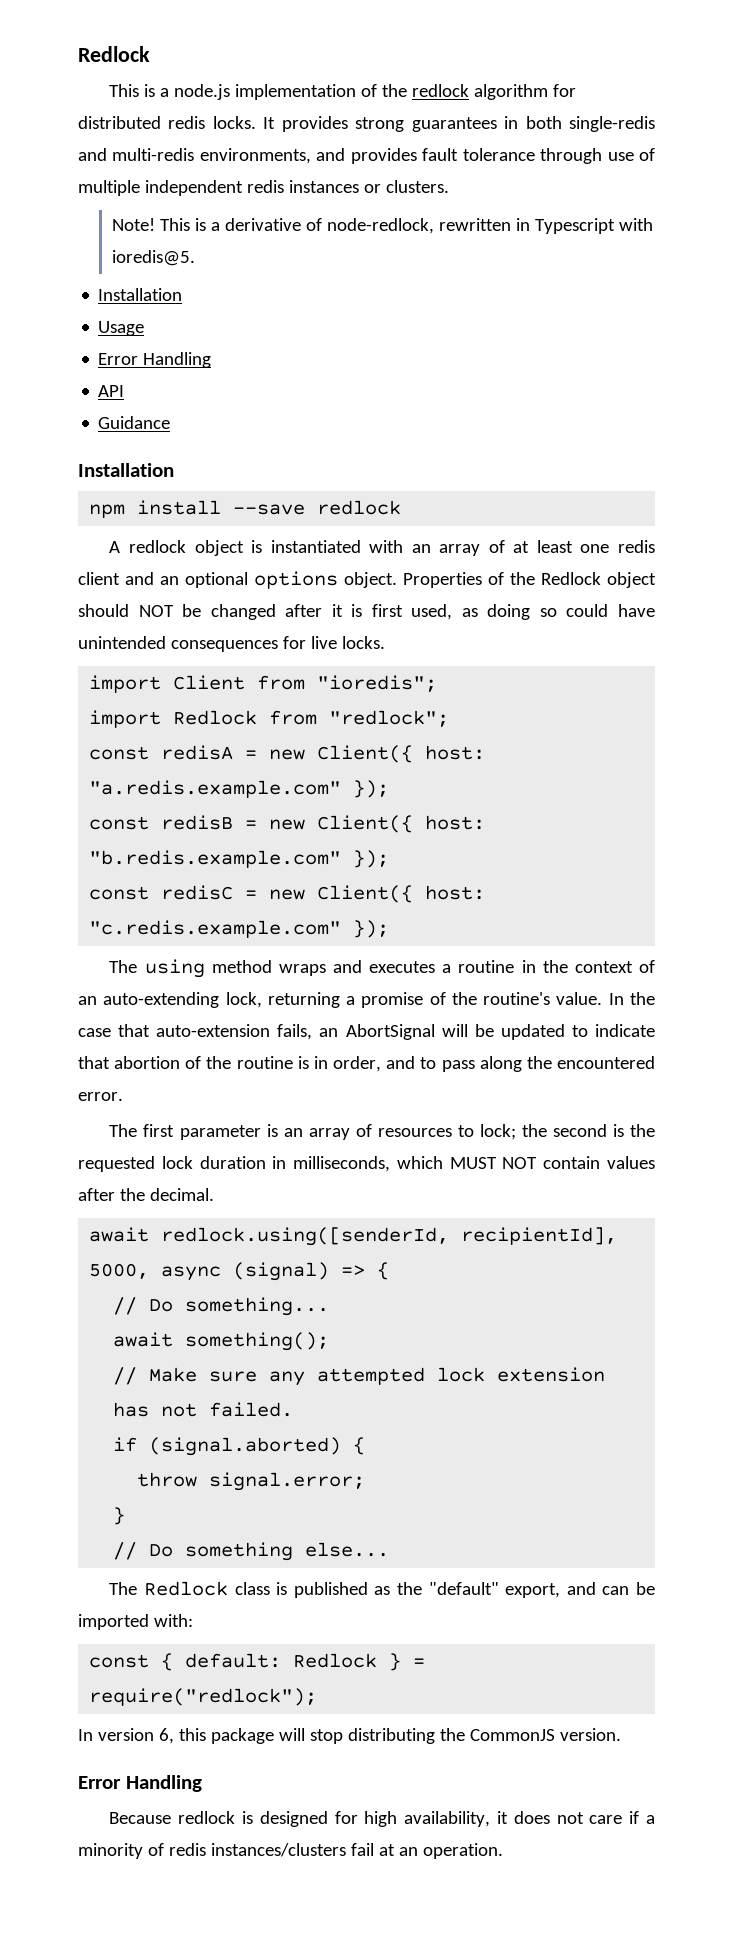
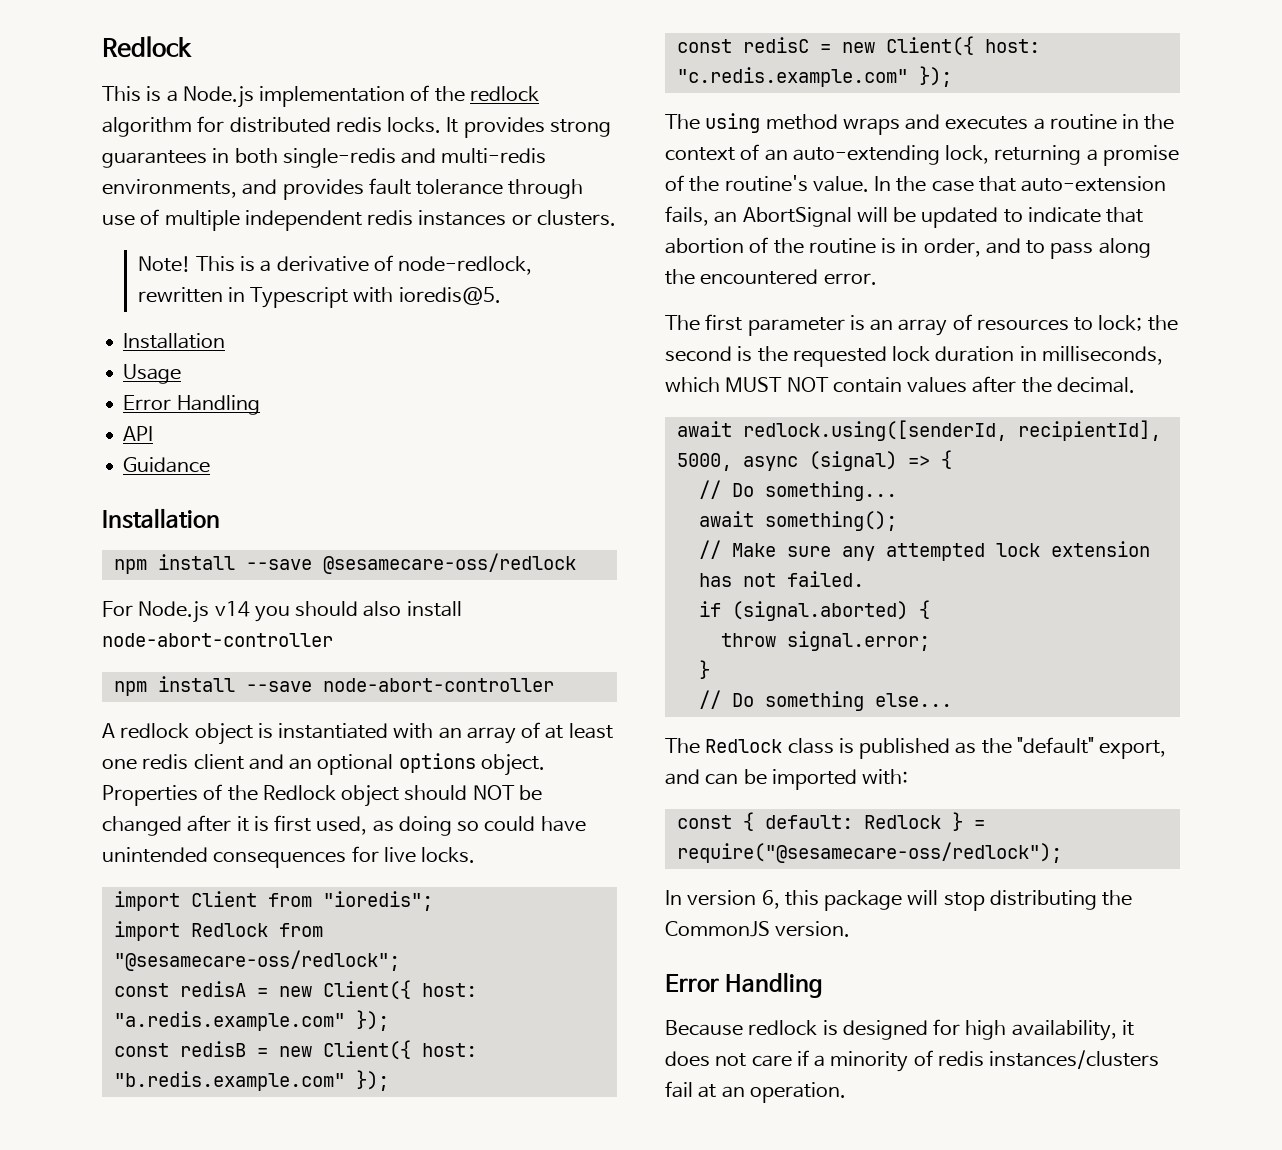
[174,84,231,100] node.js -> [182,86,254,108] Node.js
[317,500,402,515] redlock -> [322,553,576,574] [102,601,462,623] [102,633,333,647] [113,676,554,696] @sesamecare-oss/redlock // For Node.js v14 you should also install node-abort-controller // npm install --save node-abort-controller
[329,710,450,727] "redlock"; -> [113,950,400,971] "@sesamecare-oss/redlock";
[89,1688,318,1706] require("redlock"); -> [676,842,1062,863] require("@sesamecare-oss/redlock");

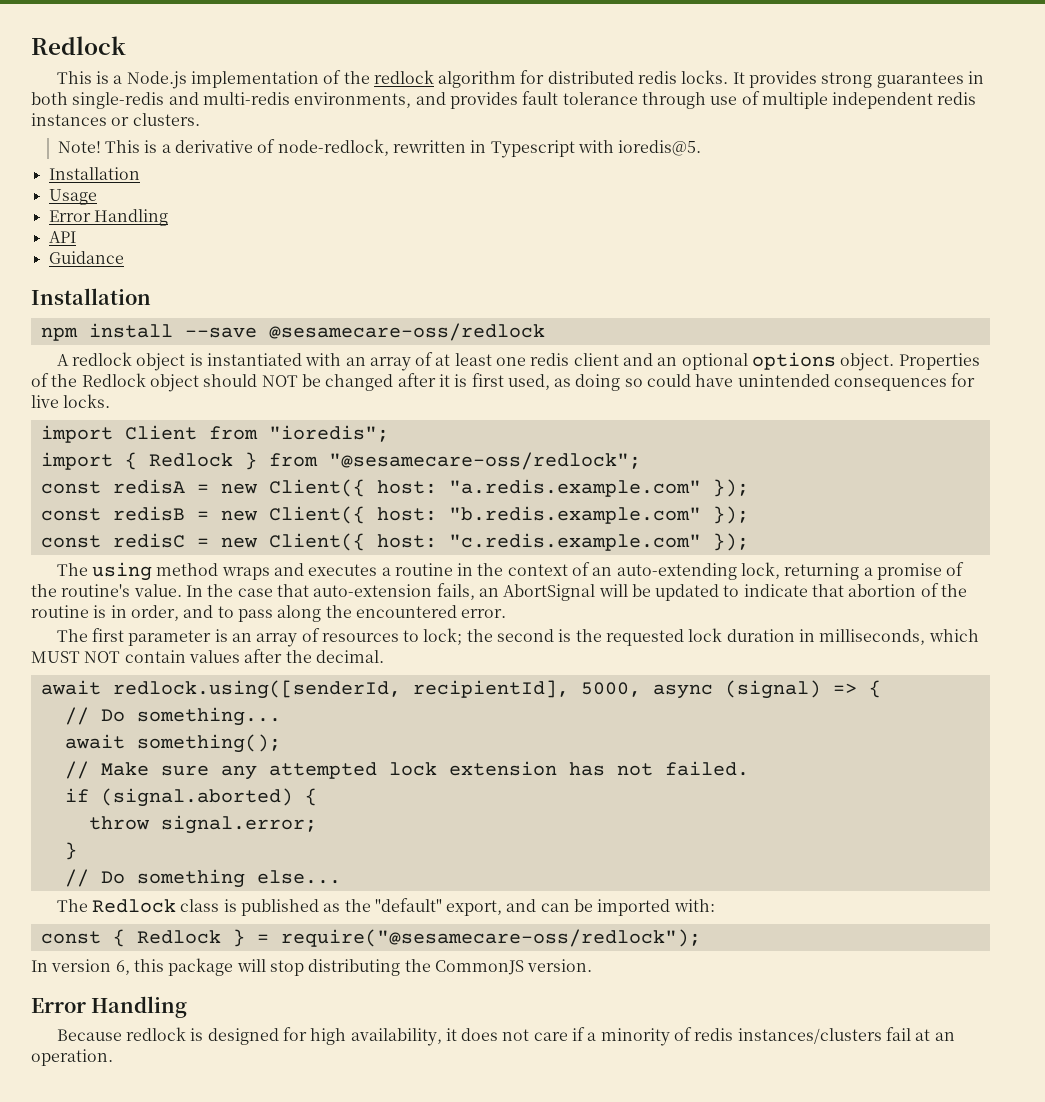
[102,601,462,623] [102,633,333,647] [113,676,554,696] // For Node.js v14 you should also install node-abort-controller // npm install --save node-abort-controller -> (545, 332) none
[190,923,268,937] Redlock -> [124,452,257,470] { Redlock }
[764,815,853,829] default: -> (125, 938) none

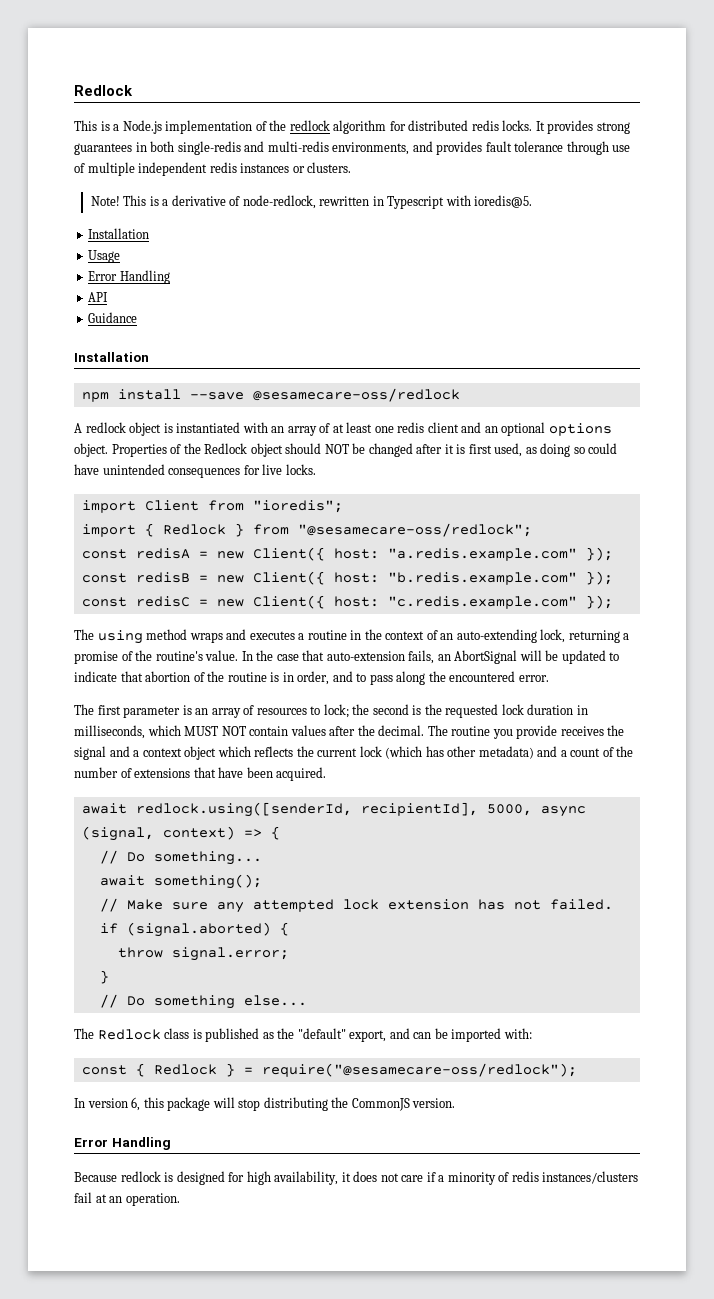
(384, 656) none -> [427,725,625,739] [74,746,634,760] [74,767,327,781] The routine you provide receives the signal and a context object which reflects the current lock (which has other metadata) and a count of the number of extensions that have been acquired.
[724,680,821,699] (signal) -> [81,826,235,841] (signal, context)

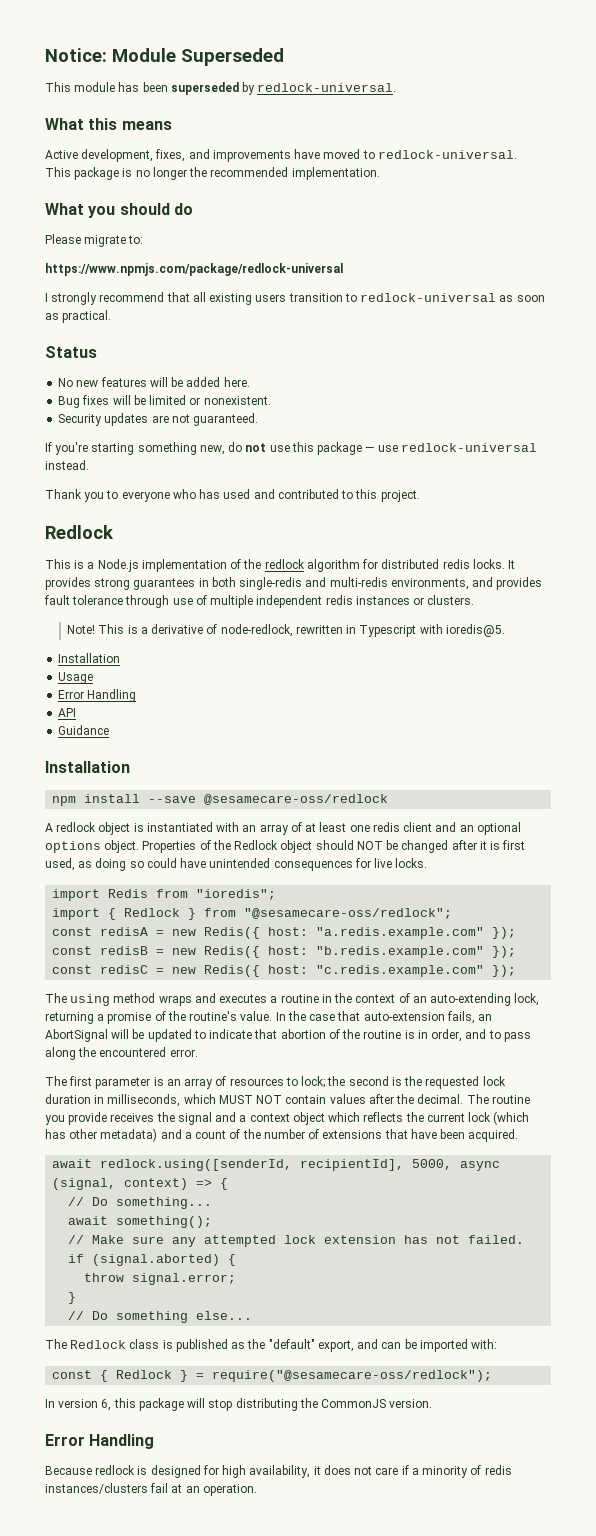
(74, 90) none -> [45,48,284,66] [45,82,397,95] [45,118,172,130] [45,149,517,162] [45,167,380,180] [45,203,193,218] [45,234,144,247] [45,263,343,276] [45,292,545,305] [45,310,112,323] [45,346,97,358] [58,377,250,387] [58,395,271,408] [58,413,259,426] [45,442,537,455] [45,460,89,470] [45,489,420,502] Notice: Module Superseded // This module has been superseded by redlock-universal. // What this means // Active development, fixes, and improvements have moved to redlock-universal. // This package is no longer the recommended implementation. // What you should do // Please migrate to: // https://www.npmjs.com/package/redlock-universal // I strongly recommend that all existing users transition to redlock-universal as soon as practical. // Status // No new features will be added here. // Bug fixes will be limited or nonexistent. // Security updates are not guaranteed. // If you're starting something new, do not use this package — use redlock-universal instead. // Thank you to everyone who has used and contributed to this project. //
[144,500,199,511] Client -> [108,889,149,898] Redis
[252,547,325,561] Client({ -> [204,927,261,939] Redis({
[252,571,325,585] Client({ -> [204,946,261,958] Redis({
[252,595,325,609] Client({ -> [204,965,261,977] Redis({

